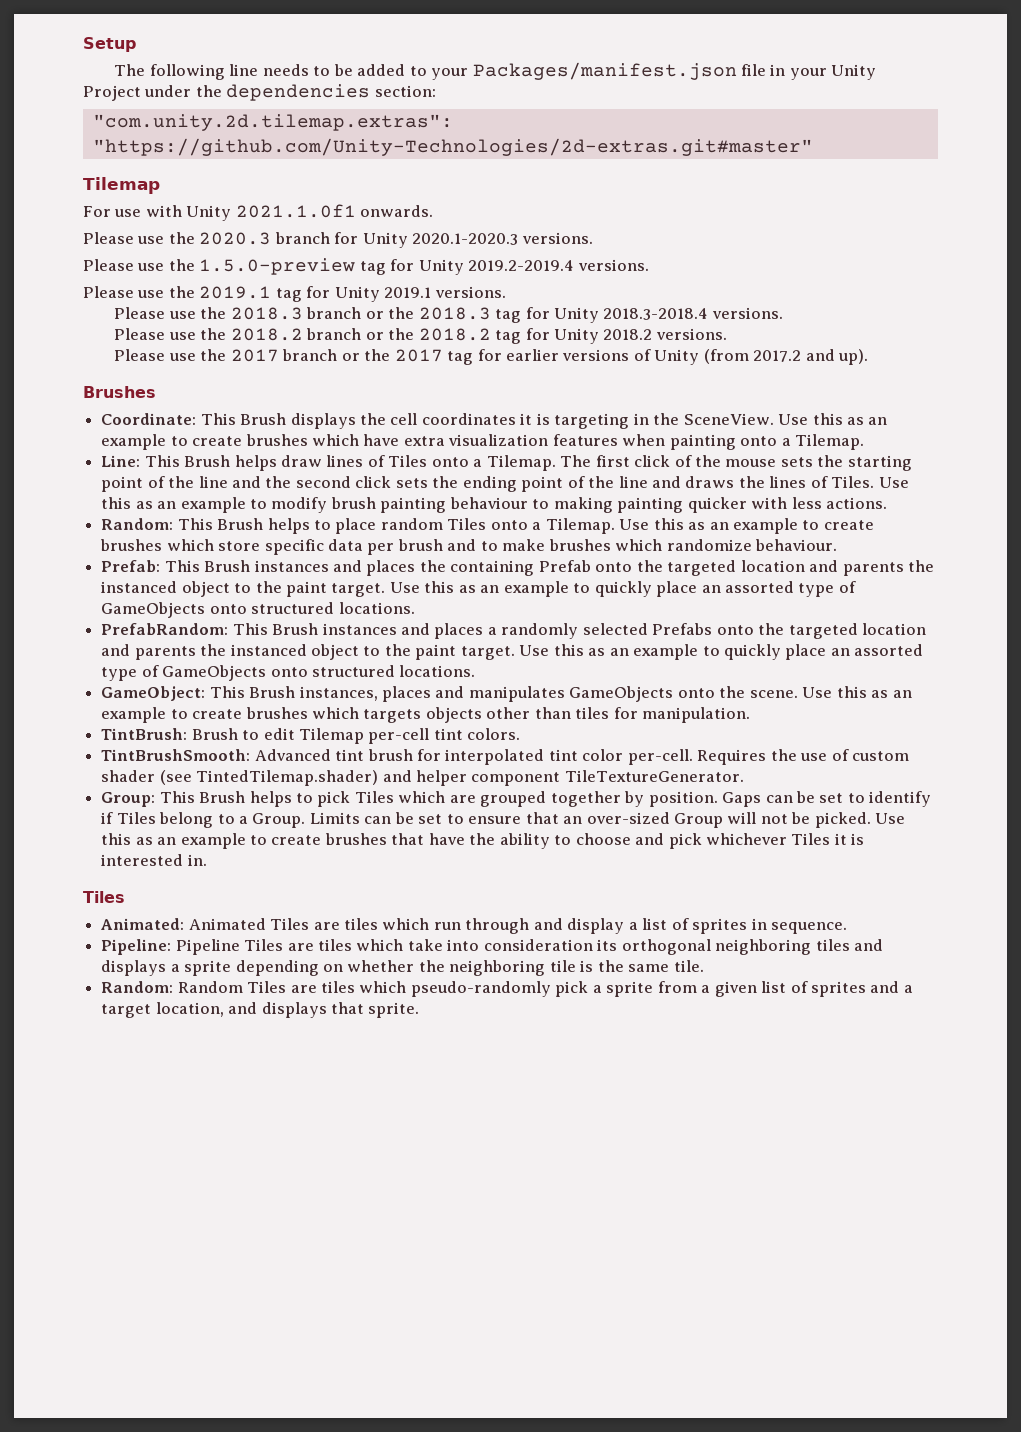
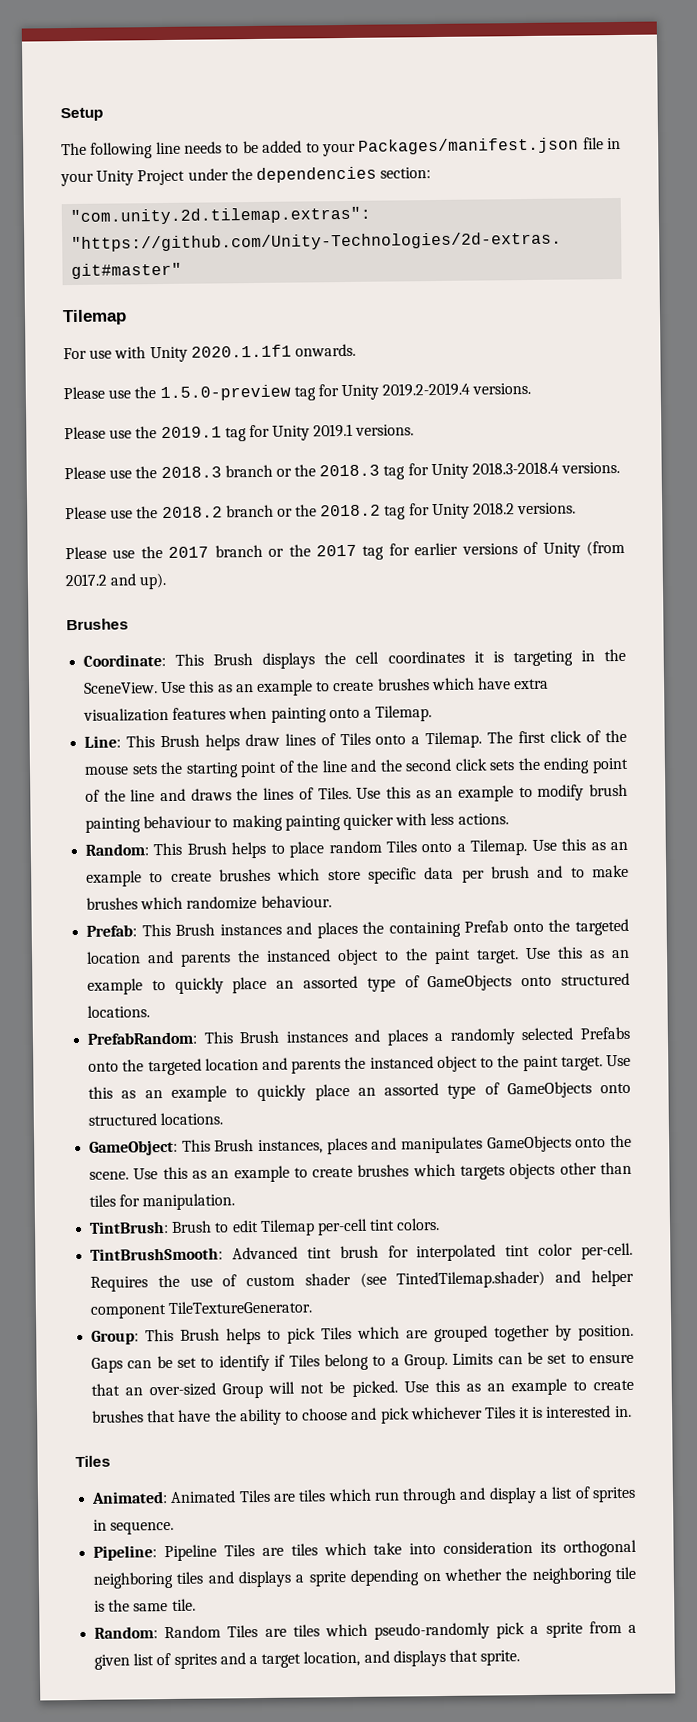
[235,204,356,218] 2021.1.0f1 -> [190,344,292,358] 2020.1.1f1
[83,232,593,248] // Please use the 2020.3 branch for Unity 2020.1-2020.3 versions. -> (356, 350) none

